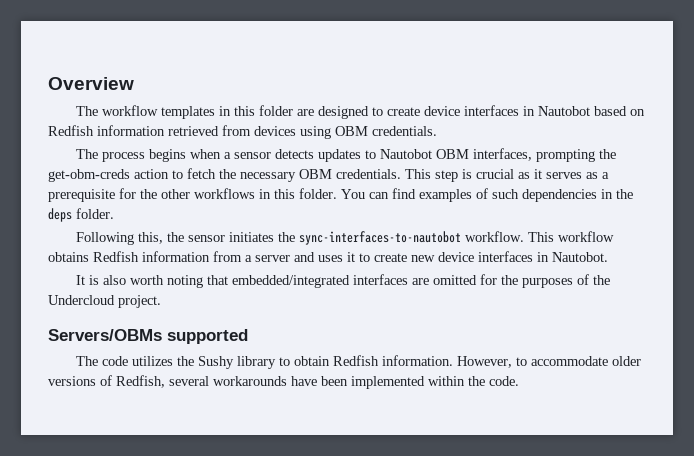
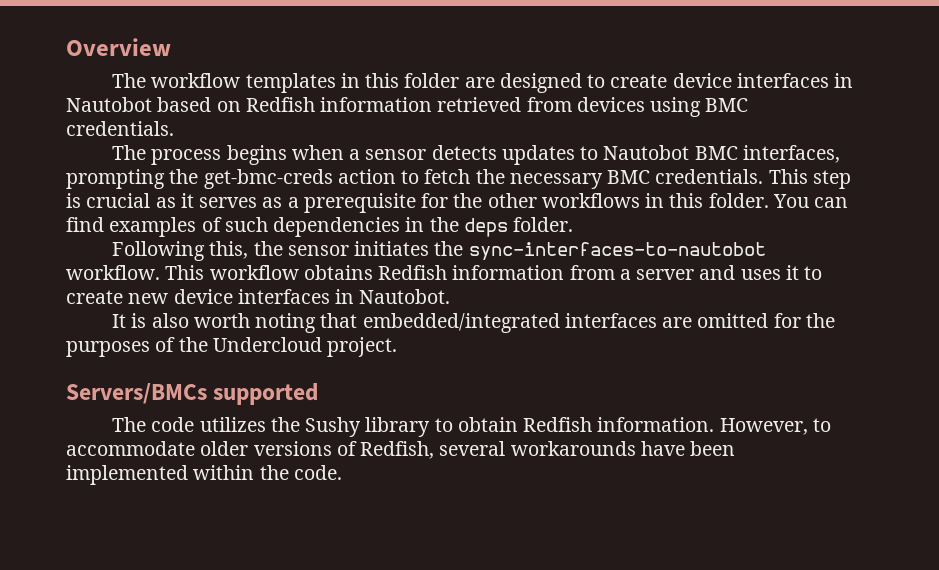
[335,126,368,136] OBM -> [705,98,749,112] BMC
[436,149,470,159] OBM -> [694,146,738,160] BMC
[48,169,130,182] get-obm-creds -> [203,169,333,189] get-bmc-creds
[299,169,332,179] OBM -> [607,170,651,184] BMC
[48,329,162,341] Servers/OBMs -> [66,383,207,404] Servers/BMCs

